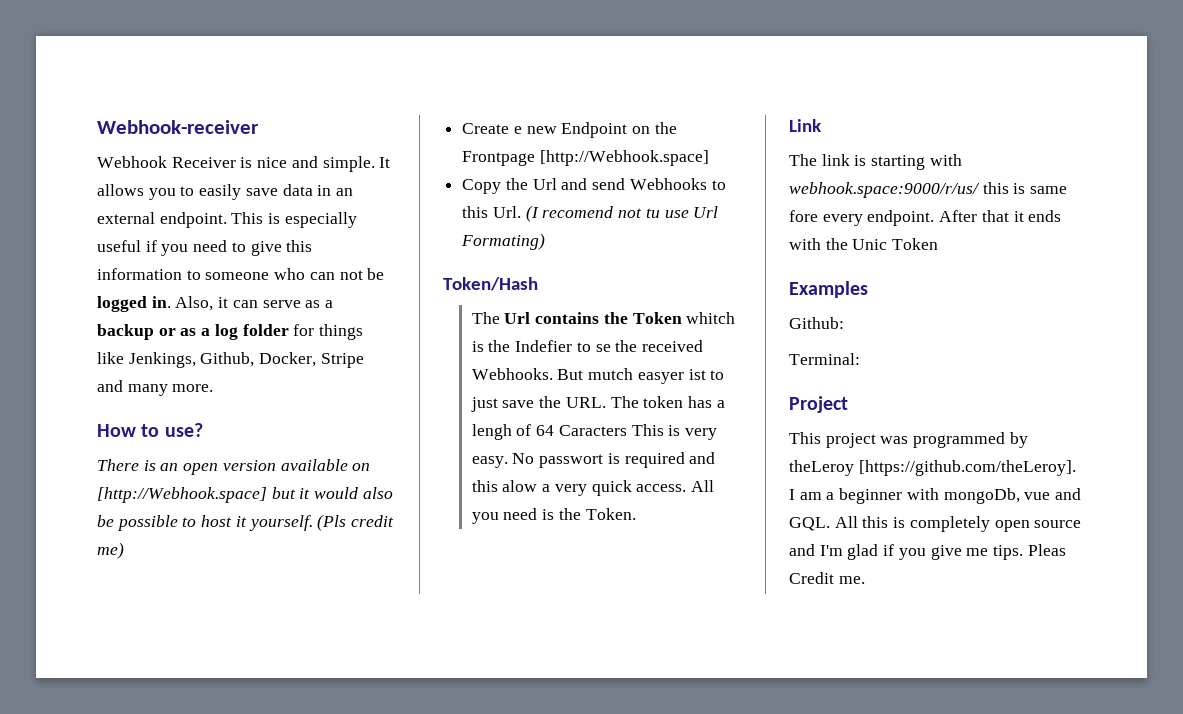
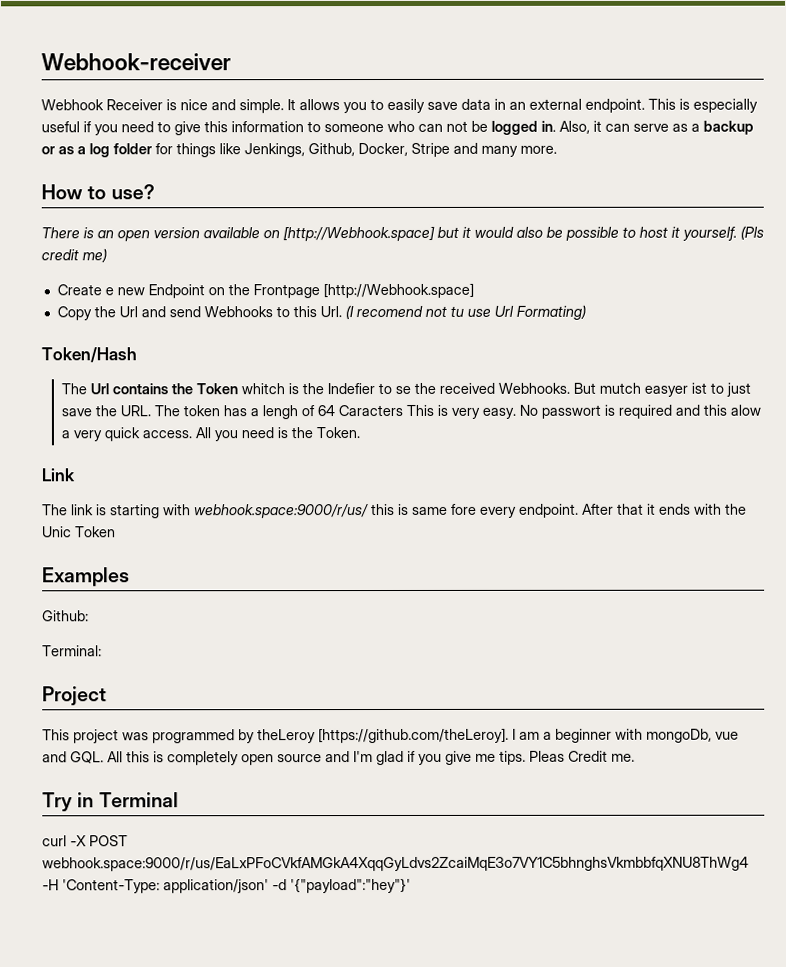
(865, 580) none -> [42,792,179,812] [42,835,128,847] [42,856,749,872] [42,877,411,894] // Try in Terminal // curl -X POST webhook.space:9000/r/us/EaLxPFoCVkfAMGkA4XqqGyLdvs2ZcaiMqE3o7VY1C5bhnghsVkmbbfqXNU8ThWg4 -H 'Content-Type: application/json' -d '{"payload":"hey"}'

